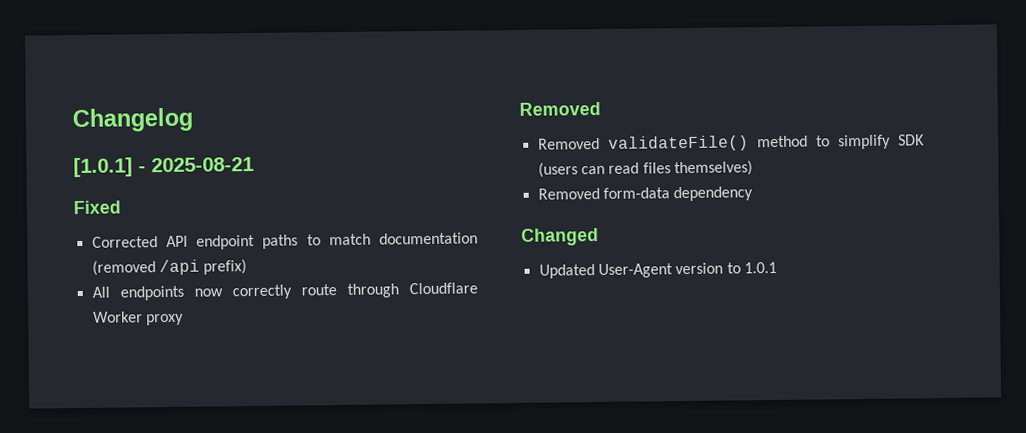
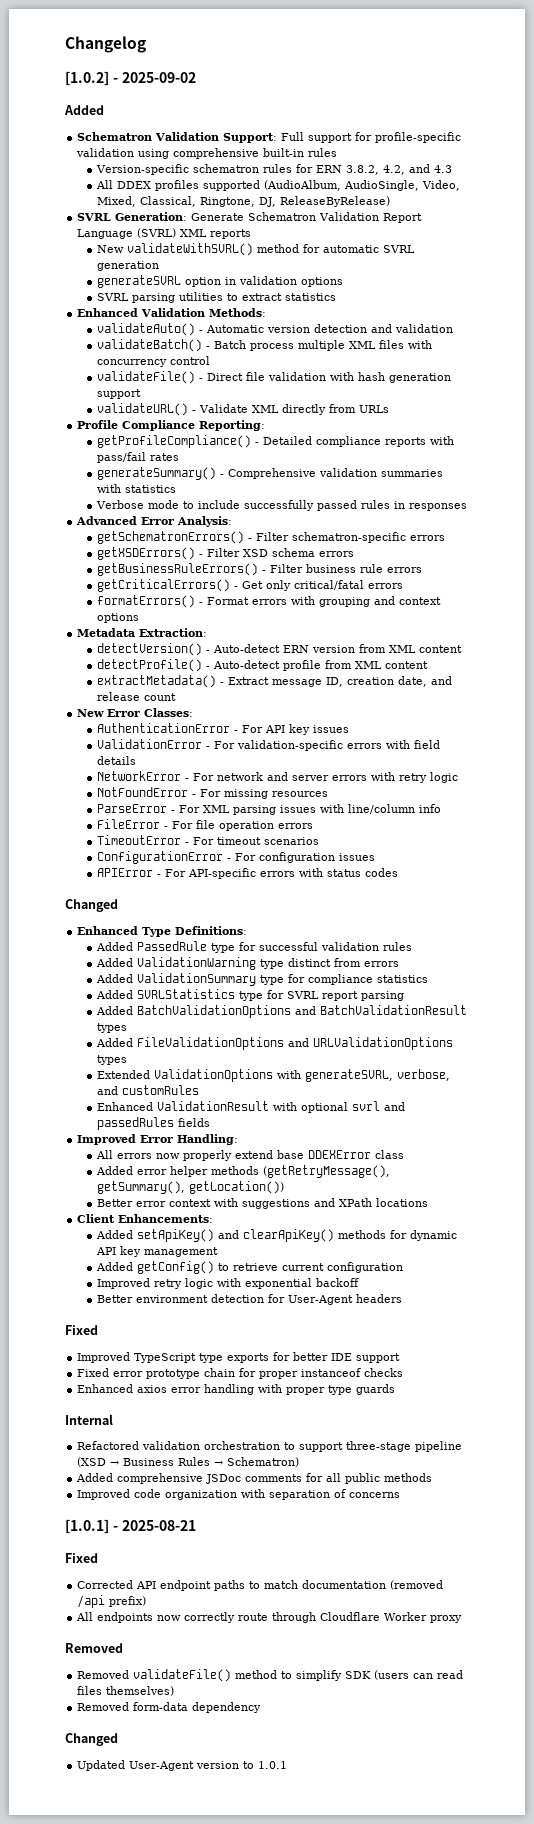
(193, 120) none -> [65,71,196,86] [64,105,104,115] [77,132,462,143] [76,148,338,159] [95,164,452,175] [95,180,460,191] [96,196,390,207] [77,212,423,223] [77,228,252,239] [96,243,415,256] [96,261,159,271] [96,275,343,288] [96,292,336,303] [77,308,267,317] [96,323,453,336] [96,339,432,352] [96,356,210,367] [96,371,451,384] [96,389,141,399] [96,403,389,416] [77,420,266,431] [96,435,454,448] [96,452,179,463] [96,467,443,480] [96,484,176,493] [95,500,467,511] [76,516,233,527] [96,531,445,544] [96,547,354,560] [96,563,422,576] [96,579,403,592] [96,595,441,608] [96,613,139,623] [77,628,208,637] [96,643,462,656] [96,659,428,672] [96,675,452,688] [96,692,176,701] [77,708,194,717] [96,723,349,735] [96,739,440,751] [96,756,136,765] [96,771,458,783] [96,787,328,799] [96,804,441,815] [96,819,313,831] [96,835,319,845] [96,851,375,864] [96,868,398,879] [65,899,118,912] [77,926,248,937] [95,941,412,953] [95,957,399,970] [95,973,428,986] [95,989,404,1001] [95,1005,467,1018] [96,1023,127,1033] [95,1037,453,1050] [96,1055,127,1065] [96,1069,450,1082] [96,1085,199,1095] [96,1101,405,1113] [96,1117,210,1130] [77,1134,239,1145] [95,1150,404,1161] [95,1165,390,1178] [96,1181,284,1194] [96,1198,428,1209] [77,1214,214,1223] [95,1229,457,1242] [95,1246,218,1257] [95,1261,403,1274] [96,1278,359,1289] [96,1294,402,1305] [65,1325,98,1335] [77,1352,401,1363] [77,1368,404,1379] [77,1384,396,1395] [65,1414,113,1425] [77,1441,463,1452] [77,1457,300,1467] [76,1473,433,1484] [77,1489,401,1500] // [1.0.2] - 2025-09-02 // Added // Schematron Validation Support: Full support for profile-specific validation using comprehensive built-in rules // Version-specific schematron rules for ERN 3.8.2, 4.2, and 4.3 // All DDEX profiles supported (AudioAlbum, AudioSingle, Video, Mixed, Classical, Ringtone, DJ, ReleaseByRelease) // SVRL Generation: Generate Schematron Validation Report Language (SVRL) XML reports // New validateWithSVRL() method for automatic SVRL generation // generateSVRL option in validation options // SVRL parsing utilities to extract statistics // Enhanced Validation Methods: // validateAuto() - Automatic version detection and validation // validateBatch() - Batch process multiple XML files with concurrency control // validateFile() - Direct file validation with hash generation support // validateURL() - Validate XML directly from URLs // Profile Compliance Reporting: // getProfileCompliance() - Detailed compliance reports with pass/fail rates // generateSummary() - Comprehensive validation summaries with statistics // Verbose mode to include successfully passed rules in responses // Advanced Error Analysis: // getSchematronErrors() - Filter schematron-specific errors // getXSDErrors() - Filter XSD schema errors // getBusinessRuleErrors() - Filter business rule errors // getCriticalErrors() - Get only critical/fatal errors // formatErrors() - Format errors with grouping and context options // Metadata Extraction: // detectVersion() - Auto-detect ERN version from XML content // detectProfile() - Auto-detect profile from XML content // extractMetadata() - Extract message ID, creation date, and release count // New Error Classes: // AuthenticationError - For API key issues // ValidationError - For validation-specific errors with field details // NetworkError - For network and server errors with retry logic // NotFoundError - For missing resources // ParseError - For XML parsing issues with line/column info // FileError - For file operation errors // TimeoutError - For timeout scenarios // ConfigurationError - For configuration issues // APIError - For API-specific errors with status codes // Changed // Enhanced Type Definitions: // Added PassedRule type for successful validation rules // Added ValidationWarning type distinct from errors // Added ValidationSummary type for compliance statistics // Added SVRLStatistics type for SVRL report parsing // Added BatchValidationOptions and BatchValidationResult types // Added FileValidationOptions and URLValidationOptions types // Extended ValidationOptions with generateSVRL, verbose, and customRules // Enhanced ValidationResult with optional svrl and passedRules fields // Improved Error Handling: // All errors now properly extend base DDEXError class // Added error helper methods (getRetryMessage(), getSummary(), getLocation()) // Better error context with suggestions and XPath locations // Client Enhancements: // Added setApiKey() and clearApiKey() methods for dynamic API key management // Added getConfig() to retrieve current configuration // Improved retry logic with exponential backoff // Better environment detection for User-Agent headers // Fixed // Improved TypeScript type exports for better IDE support // Fixed error prototype chain for proper instanceof checks // Enhanced axios error handling with proper type guards // Internal // Refactored validation orchestration to support three-stage pipeline (XSD → Business Rules → Schematron) // Added comprehensive JSDoc comments for all public methods // Improved code organization with separation of concerns

